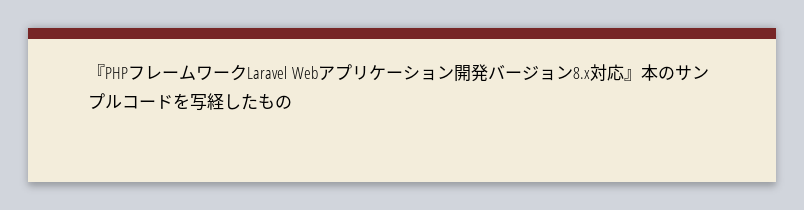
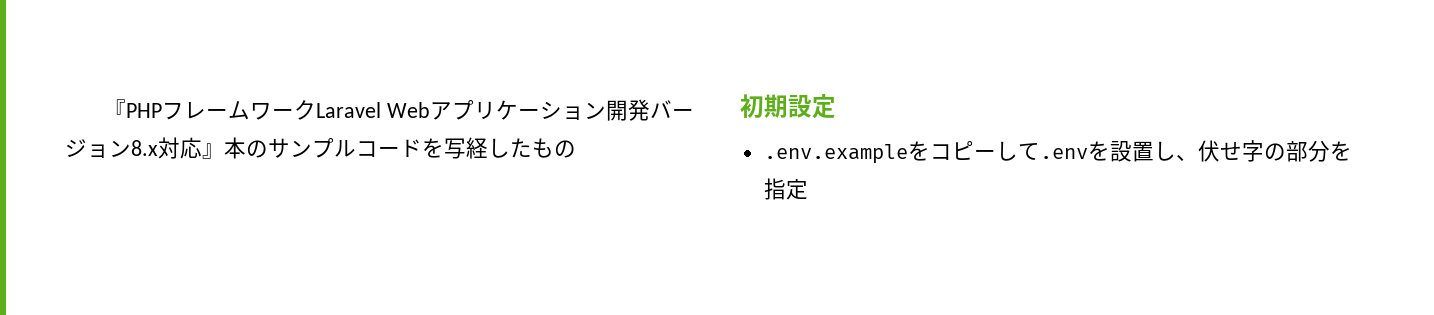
(292, 102) none -> [740,94,836,119] [763,140,1352,164] [763,178,808,200] // 初期設定 // .env.exampleをコピーして.envを設置し、伏せ字の部分を指定

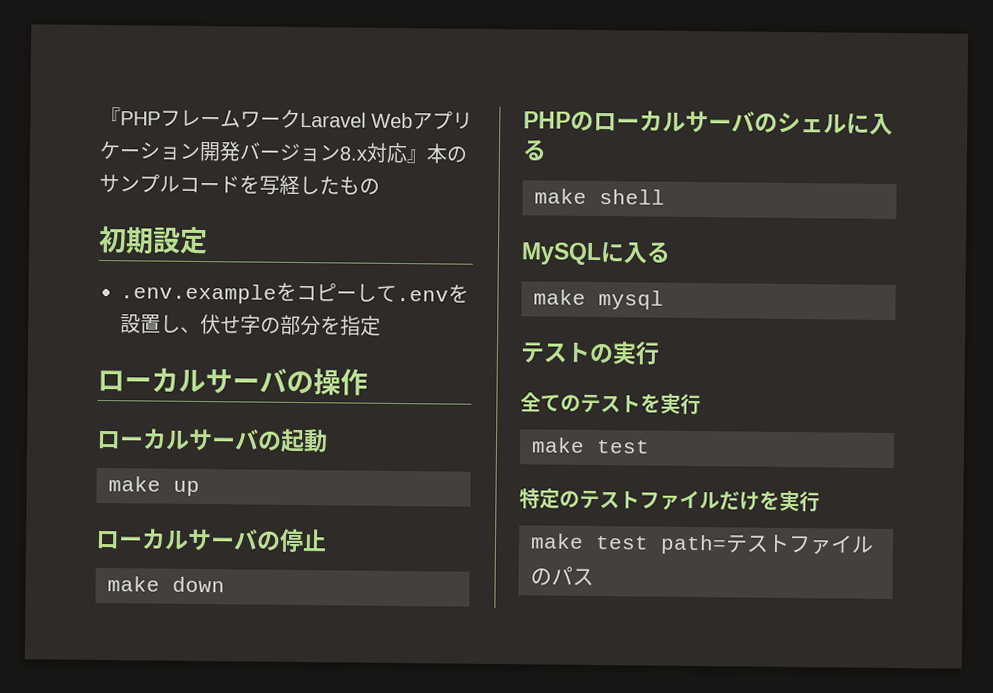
(808, 189) none -> [97,367,368,396] [96,428,328,454] [108,476,200,497] [95,528,327,553] [107,576,225,593] [523,110,893,135] [522,139,547,161] [534,188,665,205] [521,241,671,266] [533,289,664,310] [520,341,660,365] [520,392,701,416] [531,437,650,454] [519,488,820,513] [530,533,874,555] [530,566,594,586] // ローカルサーバの操作 // ローカルサーバの起動 // make up // ローカルサーバの停止 // make down // PHPのローカルサーバのシェルに入る // make shell // MySQLに入る // make mysql // テストの実行 // 全てのテストを実行 // make test // 特定のテストファイルだけを実行 // make test path=テストファイルのパス

